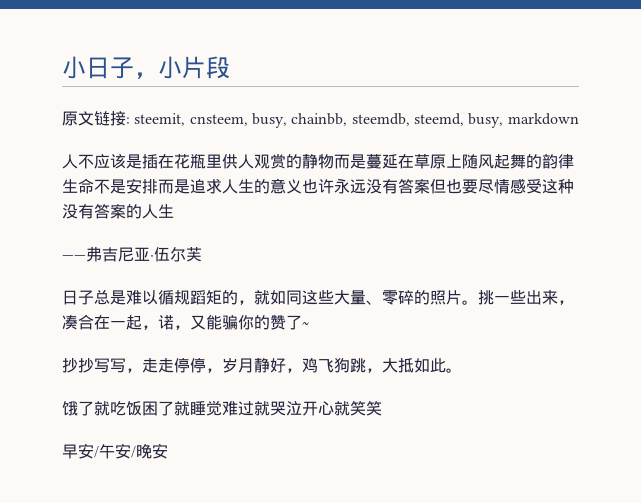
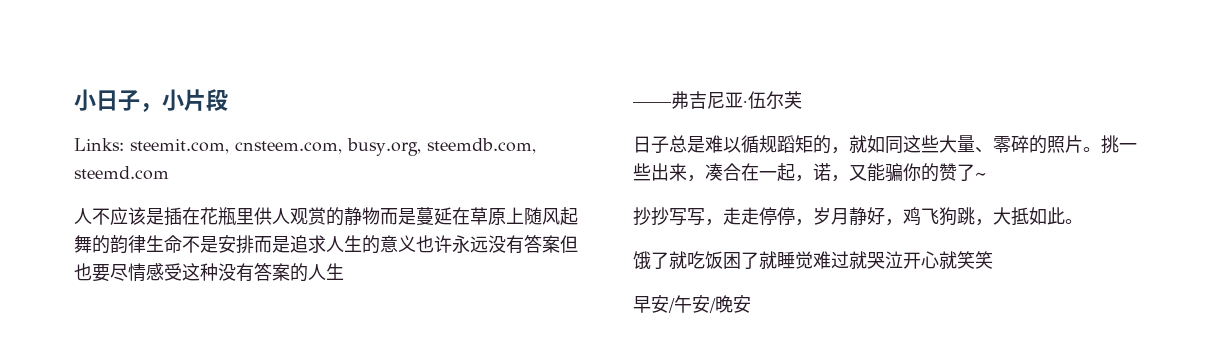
[62,111,579,128] 原文链接: steemit, cnsteem, busy, chainbb, steemdb, steemd, busy, markdown -> [74,138,536,156] [74,166,169,180] Links: steemit.com, cnsteem.com, busy.org, steemdb.com, steemd.com

